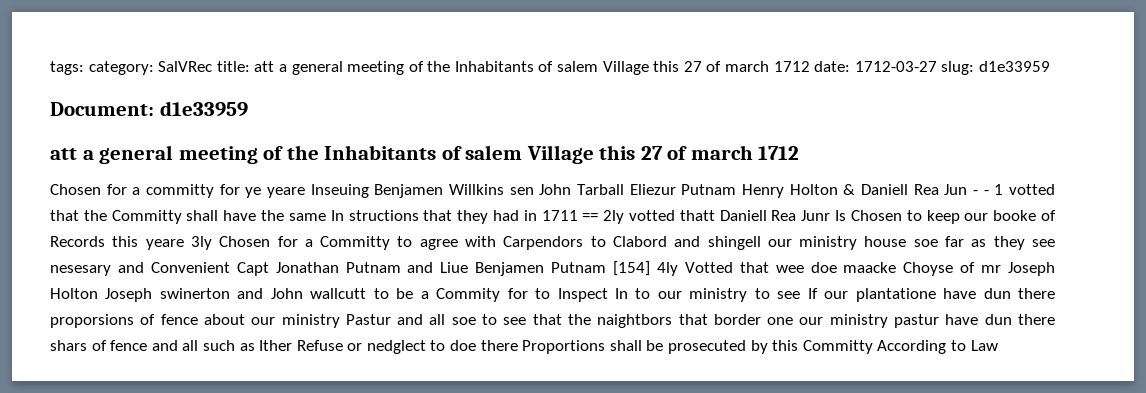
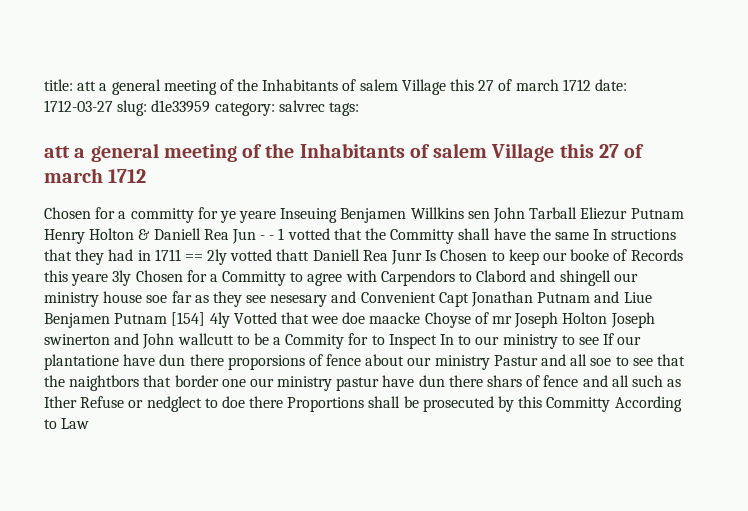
[50,61,213,75] tags: category: SalVRec -> (44, 85) none
[50,101,248,117] // Document: d1e33959 -> [214,100,359,116] category: salvrec tags:

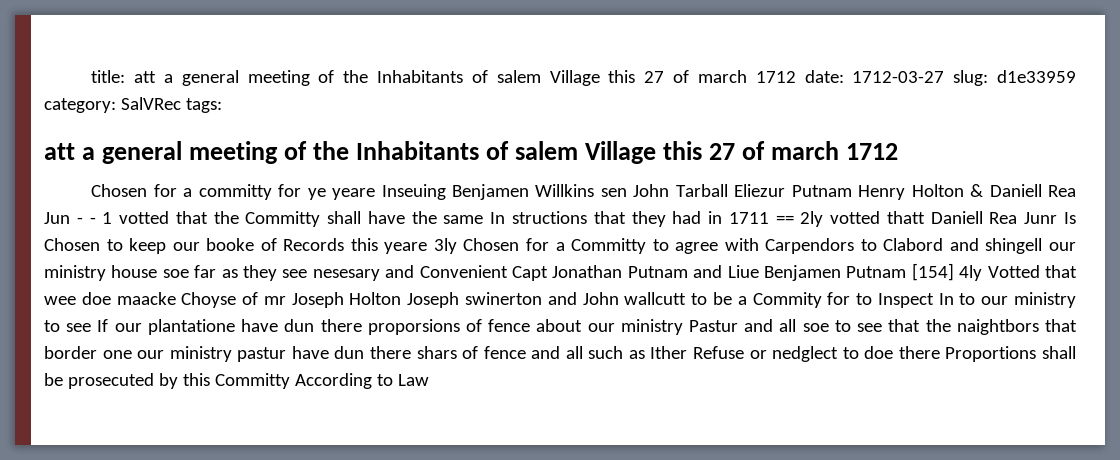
[278,100,325,112] salvrec -> [120,97,181,110] SalVRec

